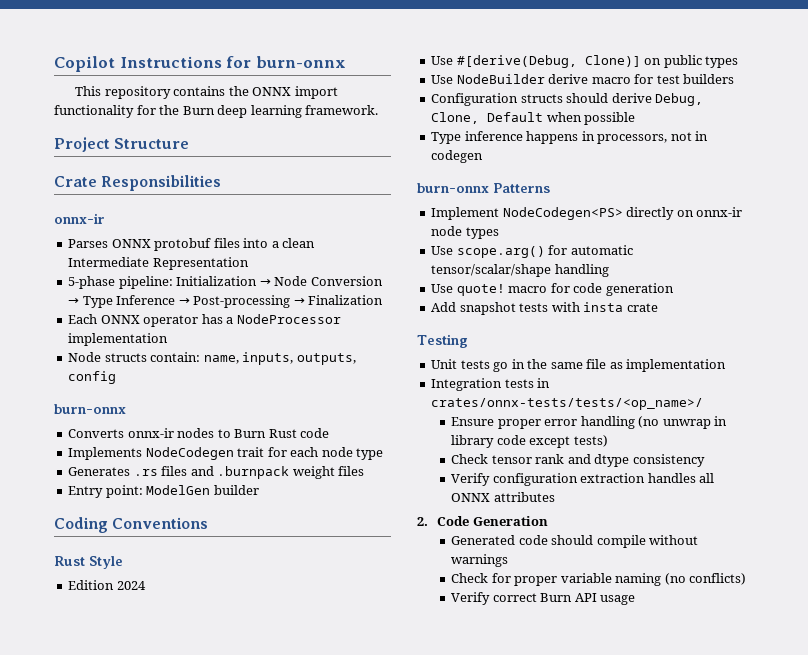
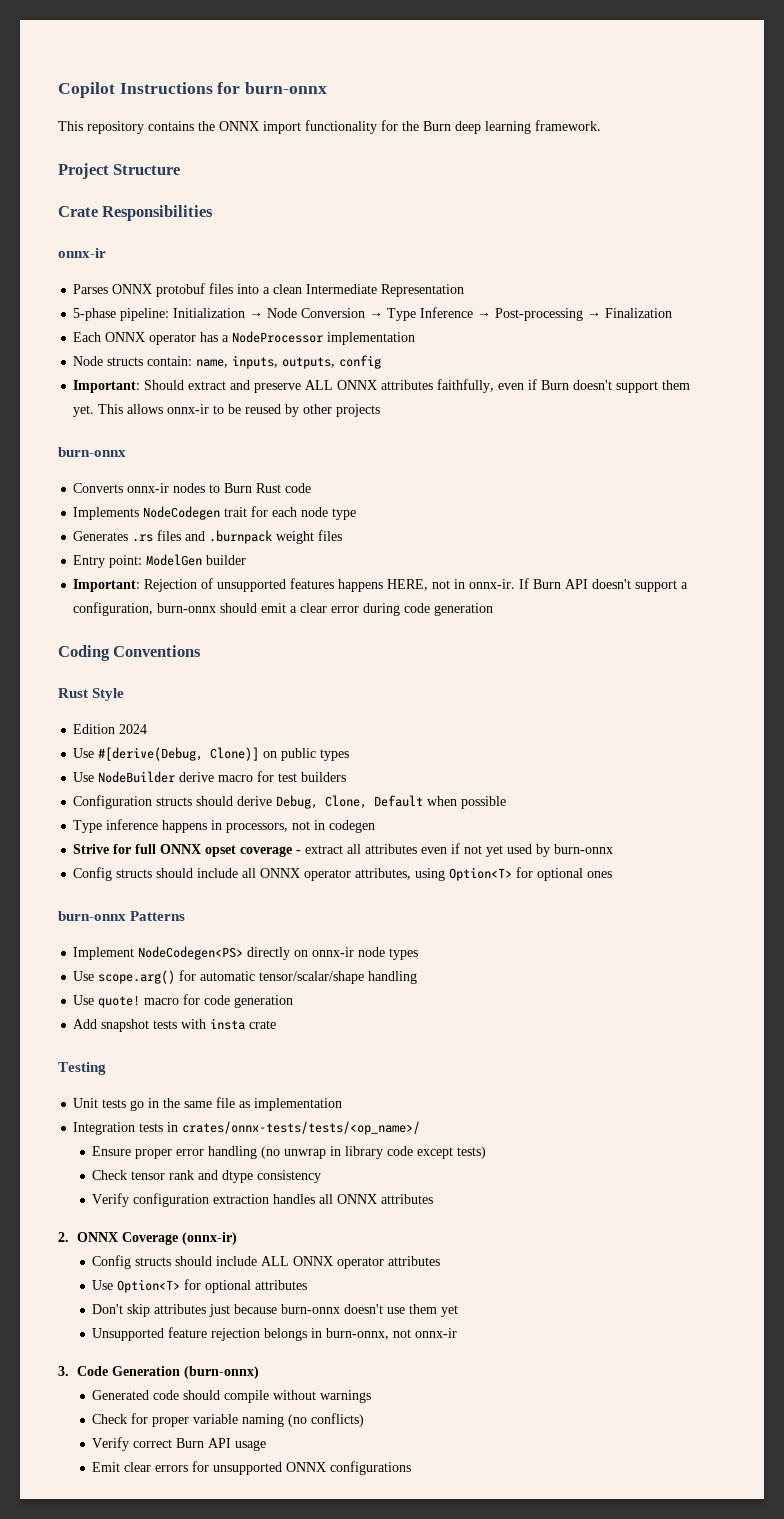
(117, 377) none -> [73,379,691,393] [73,404,381,417] // Important: Should extract and preserve ALL ONNX attributes faithfully, even if Burn doesn't support them yet. This allows onnx-ir to be reused by other projects
(259, 490) none -> [73,578,689,592] [73,602,494,616] // Important: Rejection of unsupported features happens HERE, not in onnx-ir. If Burn API doesn't support a configuration, burn-onnx should emit a clear error during code generation
(484, 156) none -> [73,843,614,857] [73,867,613,881] // Strive for full ONNX opset coverage - extract all attributes even if not yet used by burn-onnx // Config structs should include all ONNX operator attributes, using Option<T> for optional ones
(428, 521) none -> [76,1232,237,1245] [92,1255,441,1269] [92,1279,308,1293] [92,1304,459,1317] [92,1327,458,1341] [58,1366,69,1376] ONNX Coverage (onnx-ir) // Config structs should include ALL ONNX operator attributes // Use Option<T> for optional attributes // Don't skip attributes just because burn-onnx doesn't use them yet // Unsupported feature rejection belongs in burn-onnx, not onnx-ir // 3.
(548, 521) none -> [183,1366,259,1379] (burn-onnx)
(636, 600) none -> [92,1461,412,1475] // Emit clear errors for unsupported ONNX configurations

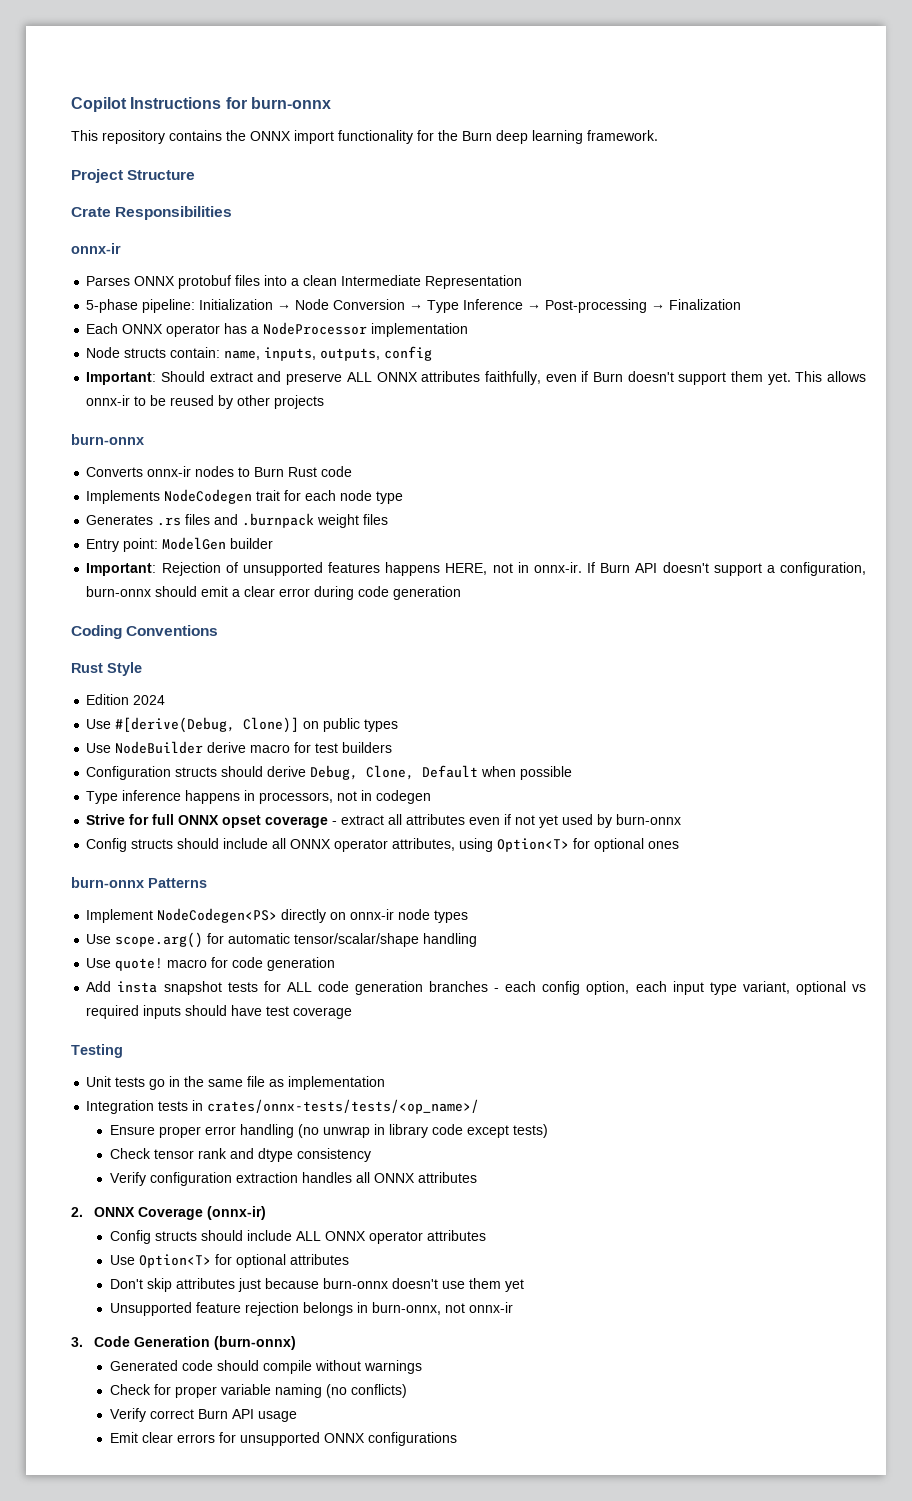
(98, 1024) none -> [117,981,158,993] insta
[181,1018,277,1030] with insta crate -> [263,981,866,995] [86,1005,353,1019] for ALL code generation branches - each config option, each input type variant, optional vs required inputs should have test coverage

